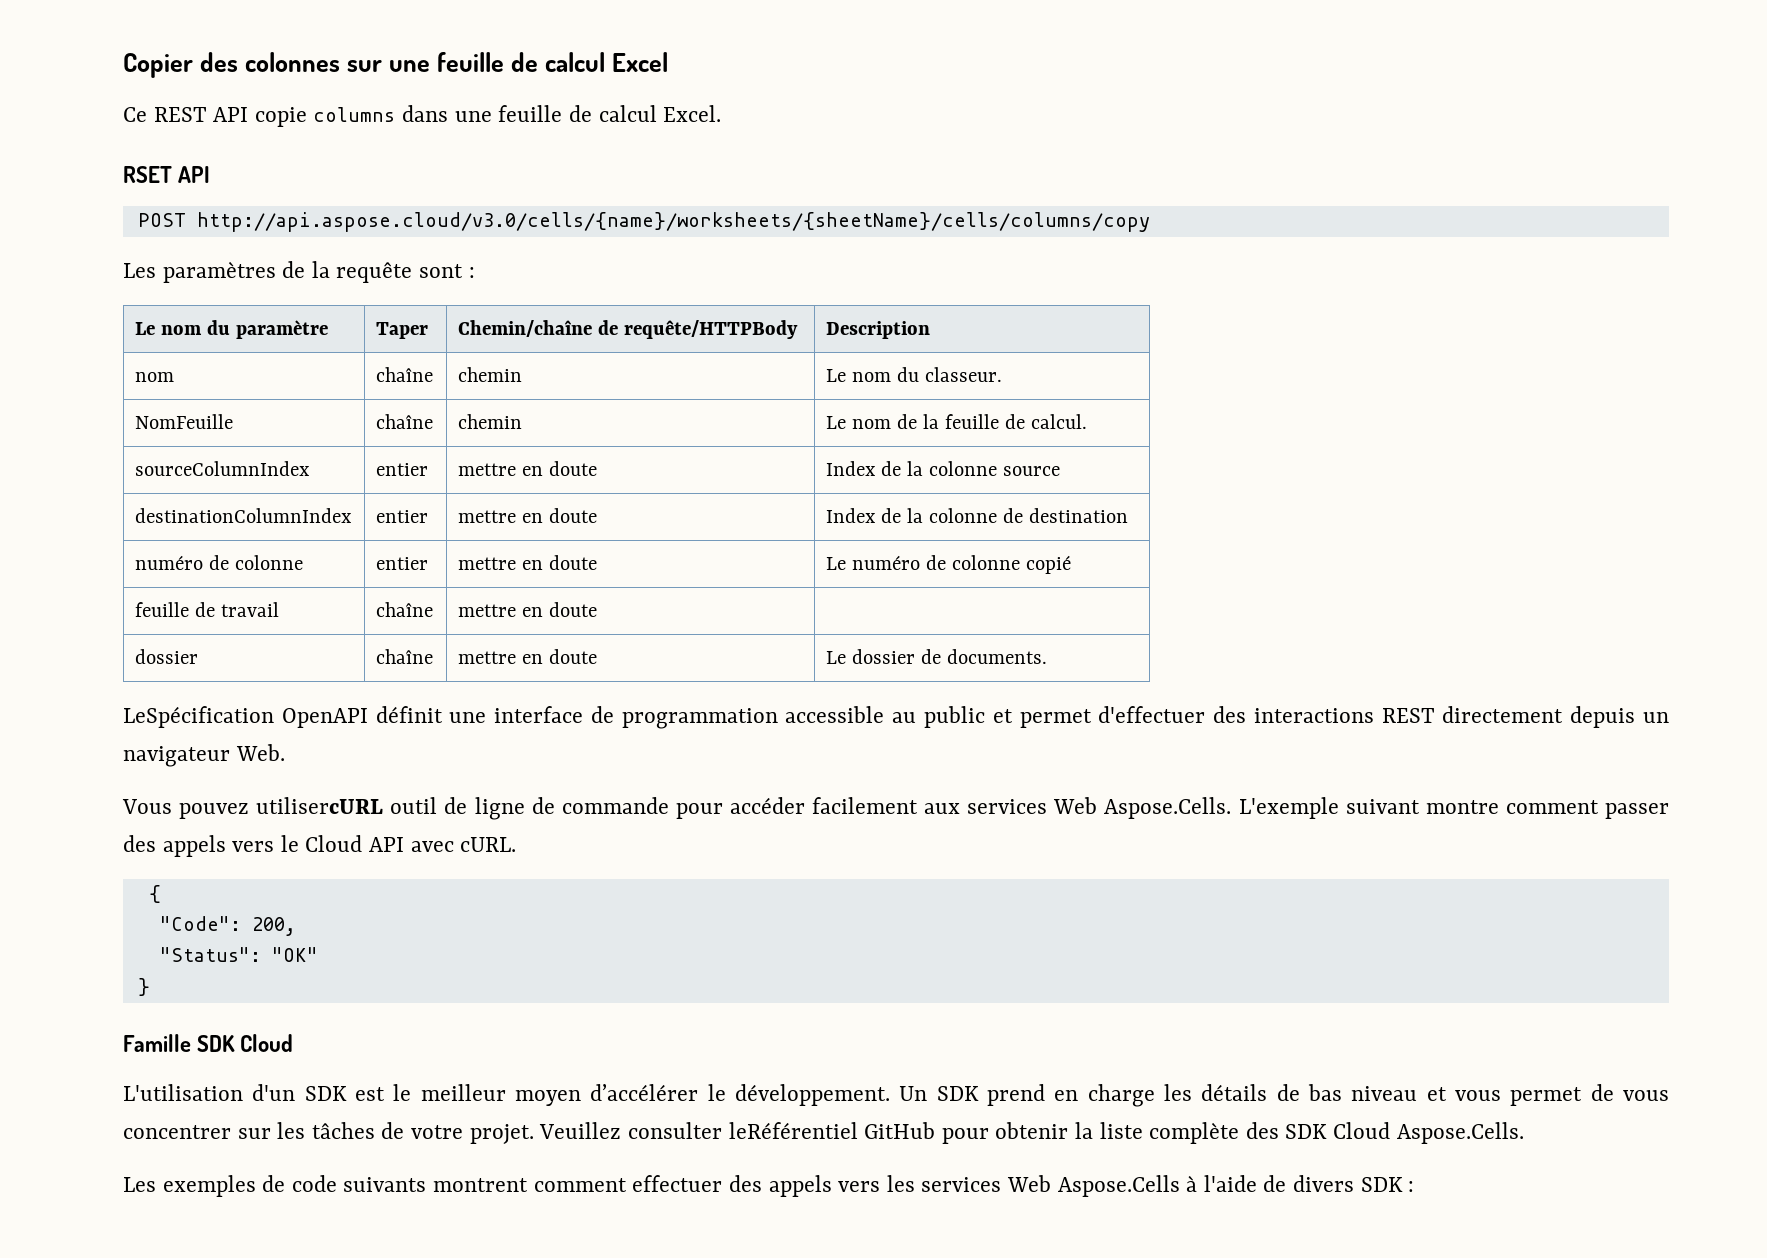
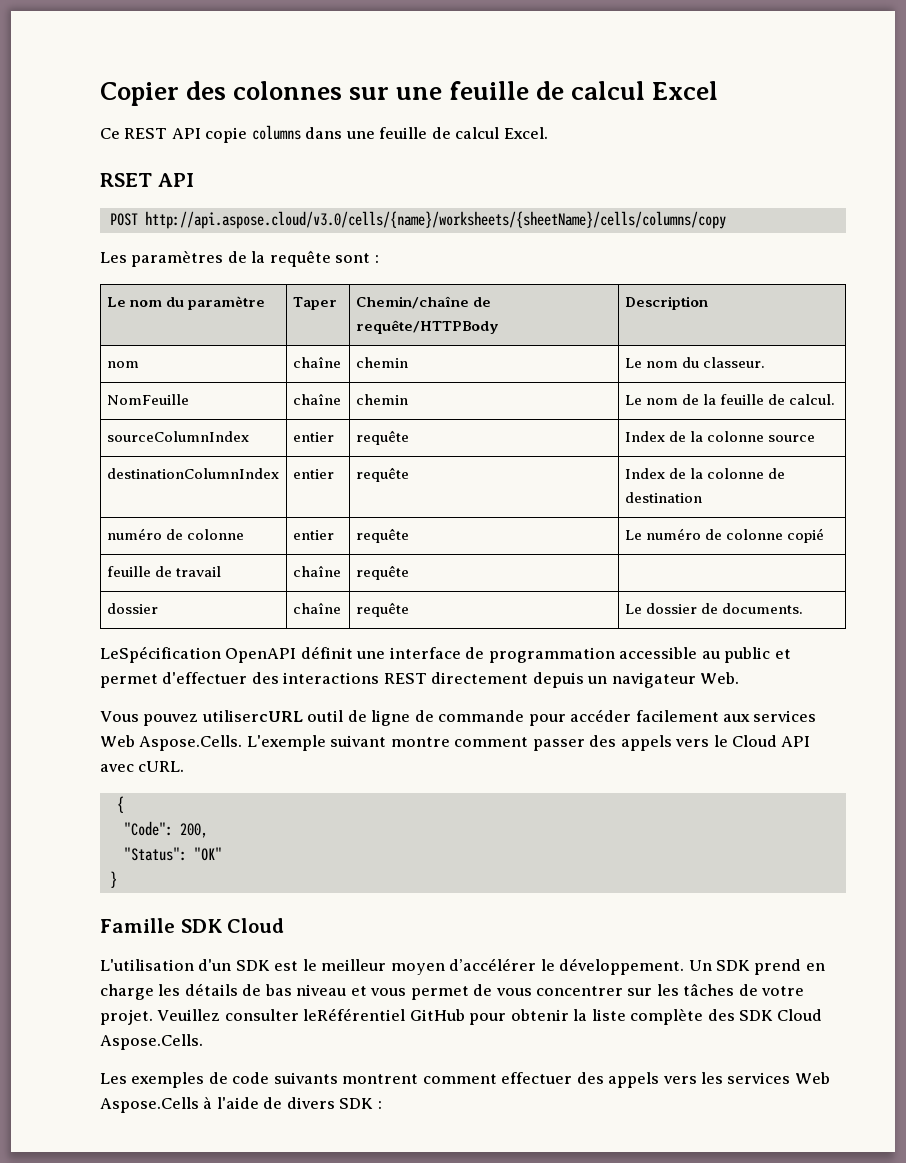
[458,461,597,476] mettre en doute -> [355,430,409,445] requête
[458,508,597,523] mettre en doute -> [355,467,409,482] requête
[458,555,597,570] mettre en doute -> [355,528,409,543] requête
[458,602,597,617] mettre en doute -> [355,565,409,580] requête
[458,649,597,664] mettre en doute -> [355,602,409,617] requête

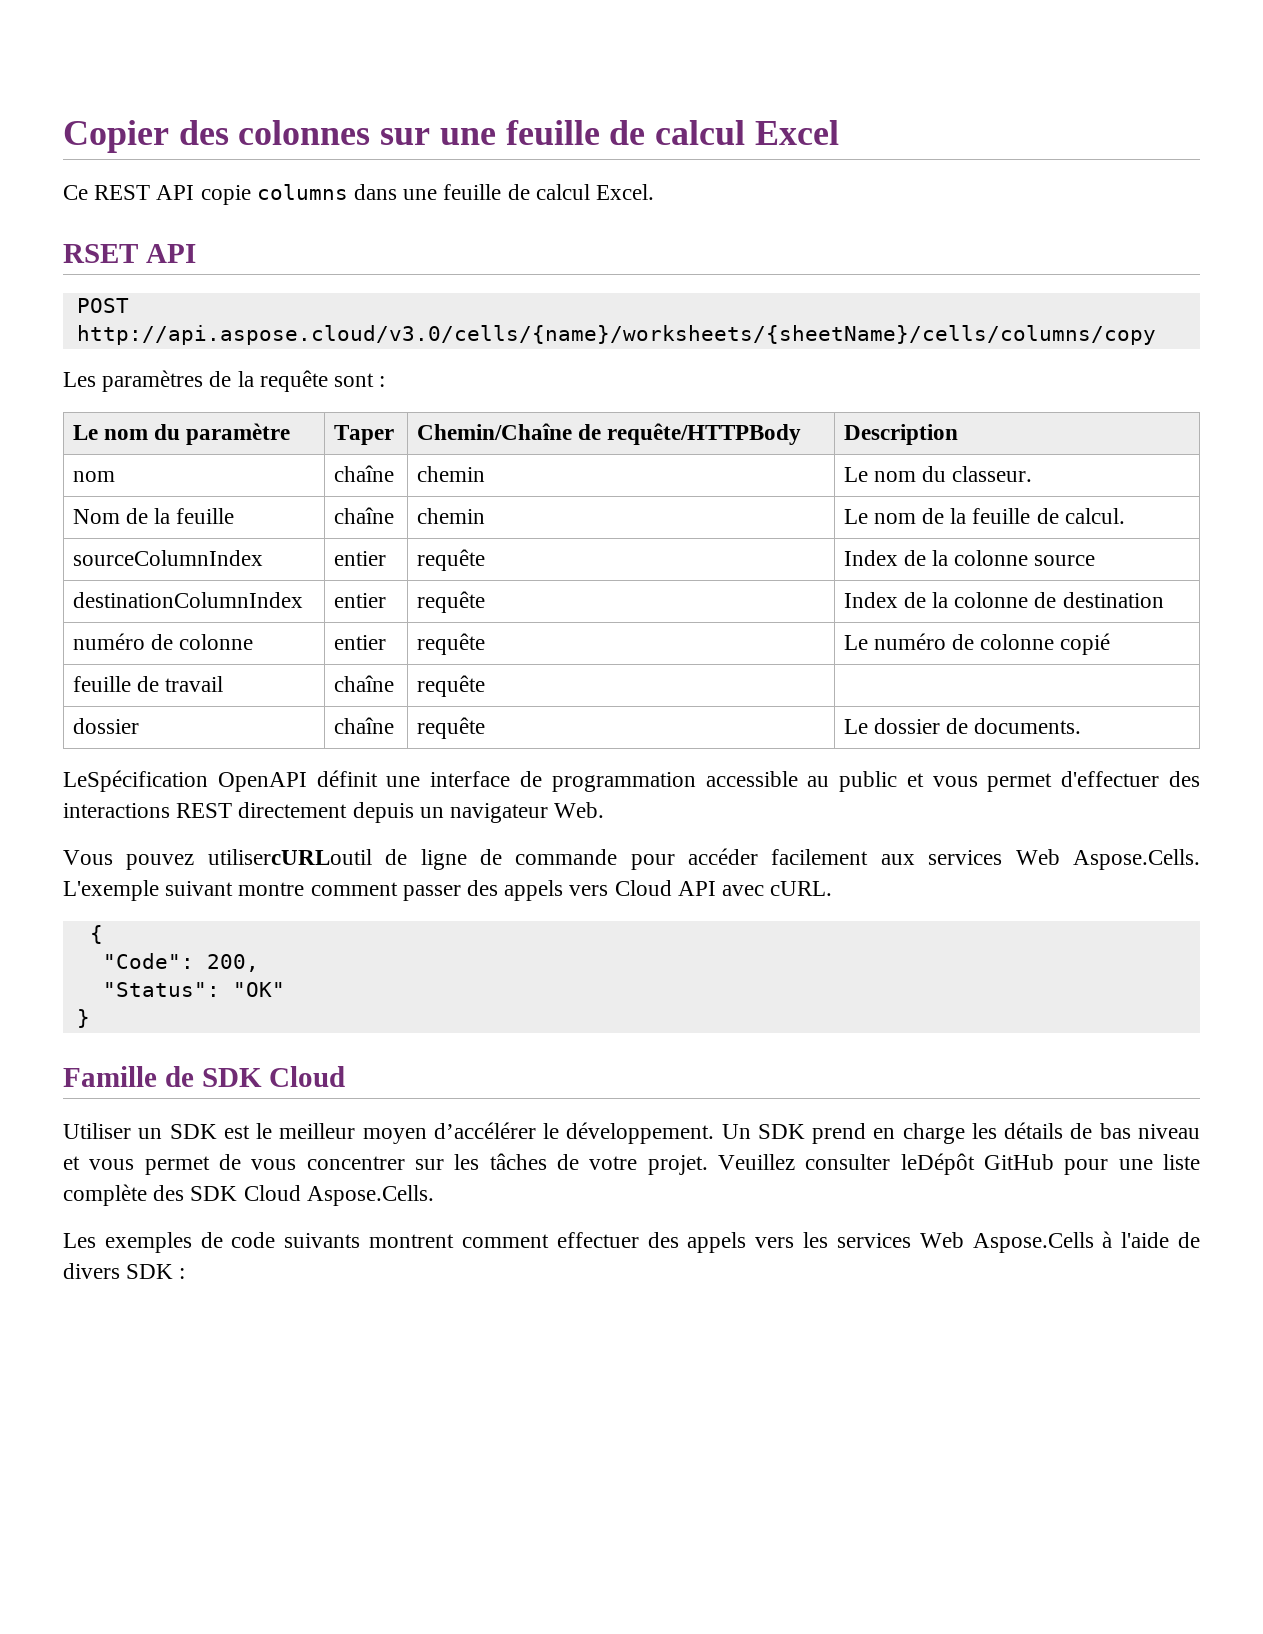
[355,296,469,309] Chemin/chaîne -> [416,423,572,440] Chemin/Chaîne
[106,394,189,405] NomFeuille -> [72,508,235,524] Nom de la feuille
(791, 654) none -> [932,776,978,787] vous
[201,710,344,722] utilisercURL outil -> [207,849,372,865] utilisercURLoutil
[713,735,728,747] le -> (609, 890) none
(175, 925) none -> [164,1066,194,1087] de
[100,959,232,971] L'utilisation d'un -> [63,1123,163,1139] Utiliser un
[303,1008,406,1021] leRéférentiel -> [900,1153,975,1175] leDépôt
[510,1009,588,1021] obtenir la -> [1118,1159,1153,1170] une

